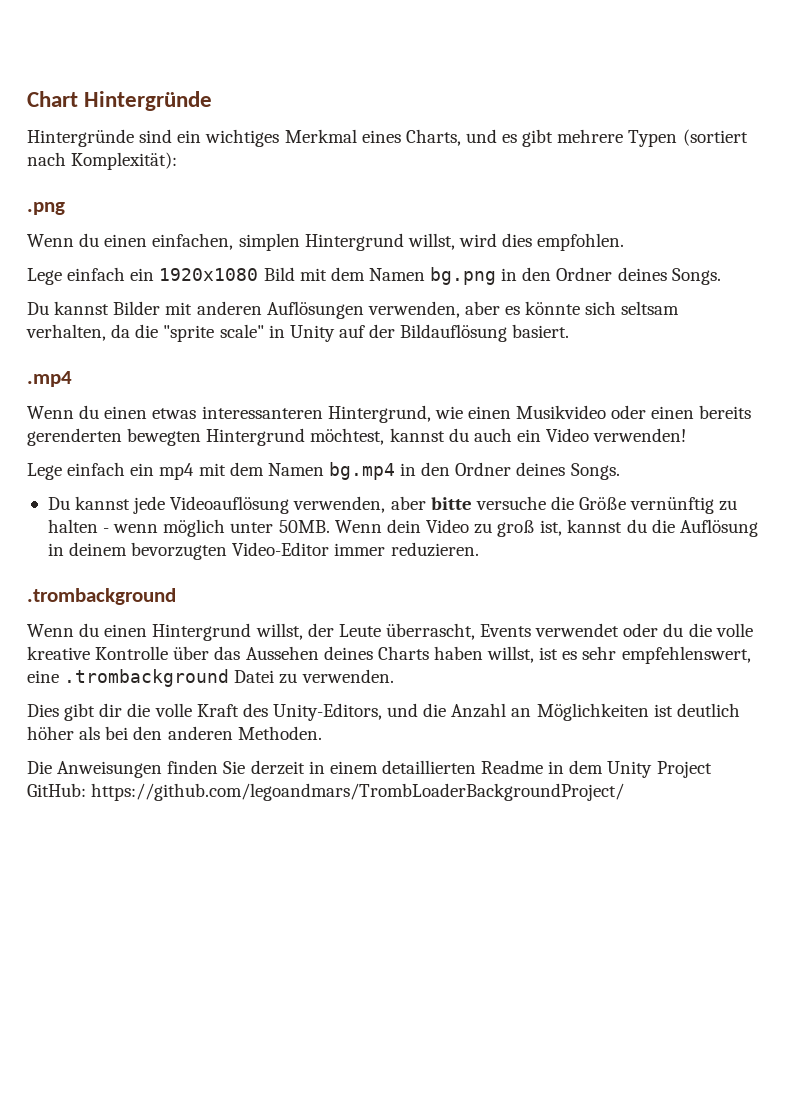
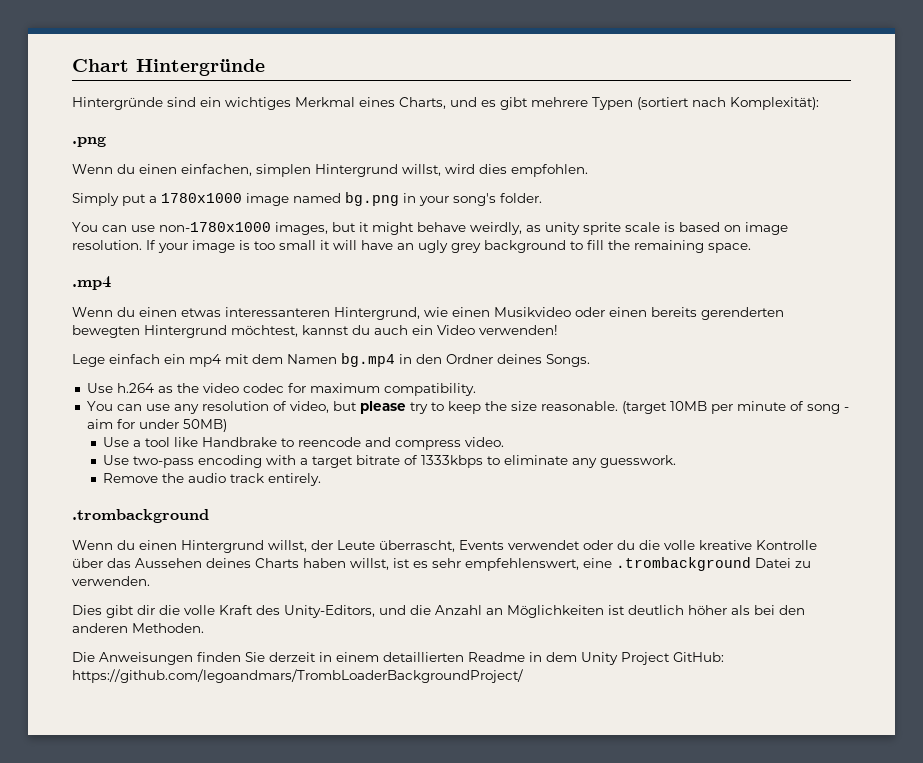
[27,267,721,285] [27,301,680,319] [26,324,570,342] Lege einfach ein 1920x1080 Bild mit dem Namen bg.png in den Ordner deines Songs. // Du kannst Bilder mit anderen Auflösungen verwenden, aber es könnte sich seltsam verhalten, da die "sprite scale" in Unity auf der Bildauflösung basiert. -> [72,192,542,206] [72,222,788,235] [72,240,751,253] Simply put a 1780x1000 image named bg.png in your song's folder. // You can use non-1780x1000 images, but it might behave weirdly, as unity sprite scale is based on image resolution. If your image is too small it will have an ugly grey background to fill the remaining space.
[47,496,738,514] [47,519,758,537] [47,542,479,560] Du kannst jede Videoauflösung verwenden, aber bitte versuche die Größe vernünftig zu halten - wenn möglich unter 50MB. Wenn dein Video zu groß ist, kannst du die Auflösung in deinem bevorzugten Video-Editor immer reduzieren. -> [86,383,476,396] [86,401,849,414] [86,419,227,432] [103,437,505,450] [103,455,677,468] [103,473,322,486] Use h.264 as the video codec for maximum compatibility. // You can use any resolution of video, but please try to keep the size reasonable. (target 10MB per minute of song - aim for under 50MB) // Use a tool like Handbrake to reencode and compress video. // Use two-pass encoding with a target bitrate of 1333kbps to eliminate any guesswork. // Remove the audio track entirely.

